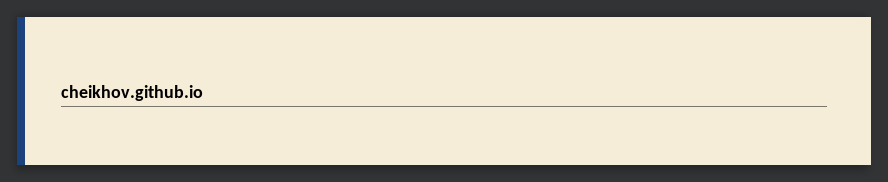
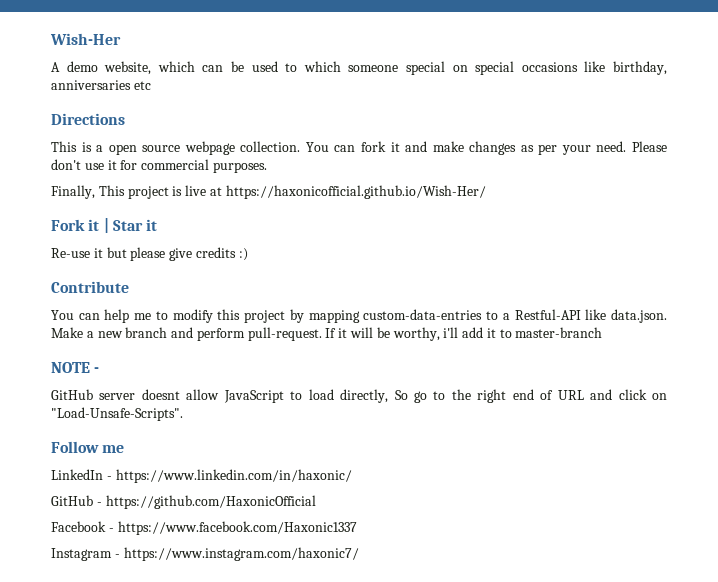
[61,85,203,101] cheikhov.github.io -> [50,33,121,45] [51,61,668,75] [51,80,151,90] [51,113,125,125] [51,141,667,155] [51,159,267,173] [51,185,486,199] [51,218,158,233] [51,247,248,261] [51,281,129,293] [51,309,667,323] [51,327,603,341] [51,362,100,373] [51,389,668,403] [51,407,183,421] [51,441,125,453] [51,469,352,483] [51,495,316,509] [51,521,357,535] [51,547,359,561] Wish-Her // A demo website, which can be used to which someone special on special occasions like birthday, anniversaries etc // Directions // This is a open source webpage collection. You can fork it and make changes as per your need. Please don't use it for commercial purposes. // Finally, This project is live at https://haxonicofficial.github.io/Wish-Her/ // Fork it | Star it // Re-use it but please give credits :) // Contribute // You can help me to modify this project by mapping custom-data-entries to a Restful-API like data.json. Make a new branch and perform pull-request. If it will be worthy, i'll add it to master-branch // NOTE - // GitHub server doesnt allow JavaScript to load directly, So go to the right end of URL and click on "Load-Unsafe-Scripts". // Follow me // LinkedIn - https://www.linkedin.com/in/haxonic/ // GitHub - https://github.com/HaxonicOfficial // Facebook - https://www.facebook.com/Haxonic1337 // Instagram - https://www.instagram.com/haxonic7/

